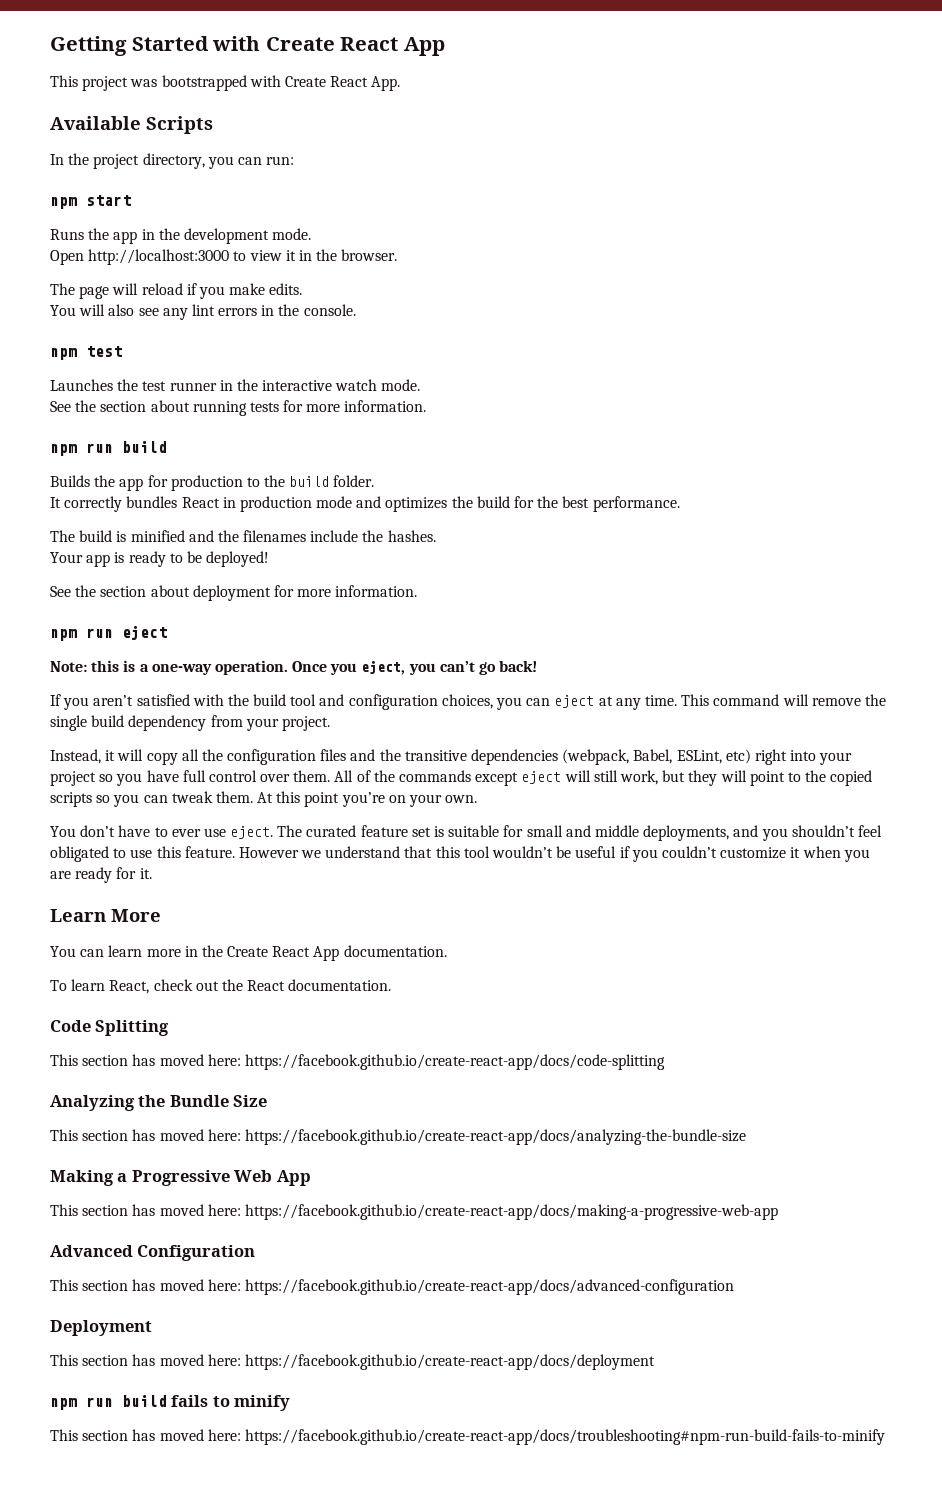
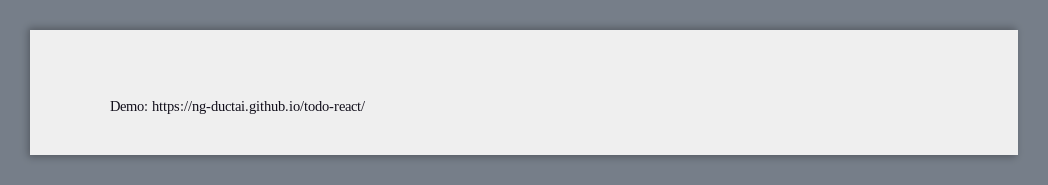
[50,36,445,56] [50,75,401,91] [50,116,213,134] [50,153,295,169] [50,195,131,209] [50,228,312,244] [50,249,398,265] [50,283,303,299] [50,304,356,320] [50,346,122,360] [50,379,421,391] [50,400,427,416] [50,441,167,456] [50,475,375,491] [50,496,680,512] [50,530,436,542] [50,551,270,567] [50,585,418,601] [50,625,167,641] [50,660,538,675] [50,694,886,710] [50,715,330,731] [50,749,853,765] [50,770,873,786] [50,791,478,807] [50,825,882,841] [50,846,870,862] [50,867,152,883] [50,909,161,922] [50,945,447,961] [50,979,392,994] [50,1020,170,1036] [50,1054,665,1070] [50,1095,268,1111] [50,1129,746,1145] [50,1170,311,1186] [50,1204,778,1220] [50,1245,256,1261] [50,1279,734,1295] [50,1320,152,1336] [50,1354,655,1370] [50,1395,291,1411] [50,1429,885,1445] Getting Started with Create React App // This project was bootstrapped with Create React App. // Available Scripts // In the project directory, you can run: // npm start // Runs the app in the development mode. // Open http://localhost:3000 to view it in the browser. // The page will reload if you make edits. // You will also see any lint errors in the console. // npm test // Launches the test runner in the interactive watch mode. // See the section about running tests for more information. // npm run build // Builds the app for production to the build folder. // It correctly bundles React in production mode and optimizes the build for the best performance. // The build is minified and the filenames include the hashes. // Your app is ready to be deployed! // See the section about deployment for more information. // npm run eject // Note: this is a one-way operation. Once you eject, you can’t go back! // If you aren’t satisfied with the build tool and configuration choices, you can eject at any time. This command will remove the single build dependency from your project. // Instead, it will copy all the configuration files and the transitive dependencies (webpack, Babel, ESLint, etc) right into your project so you have full control over them. All of the commands except eject will still work, but they will point to the copied scripts so you can tweak them. At this point you’re on your own. // You don’t have to ever use eject. The curated feature set is suitable for small and middle deployments, and you shouldn’t feel obligated to use this feature. However we understand that this tool wouldn’t be useful if you couldn’t customize it when you are ready for it. // Learn More // You can learn more in the Create React App documentation. // To learn React, check out the React documentation. // Code Splitting // This section has moved here: https://facebook.github.io/create-react-app/docs/code-splitting // Analyzing the Bundle Size // This section has moved here: https://facebook.github.io/create-react-app/docs/analyzing-the-bundle-size // Making a Progressive Web App // This section has moved here: https://facebook.github.io/create-react-app/docs/making-a-progressive-web-app // Advanced Configuration // This section has moved here: https://facebook.github.io/create-react-app/docs/advanced-configuration // Deployment // This section has moved here: https://facebook.github.io/create-react-app/docs/deployment // npm run build fails to minify // This section has moved here: https://facebook.github.io/create-react-app/docs/troubleshooting#npm-run-build-fails-to-minify -> [110,101,366,114] Demo: https://ng-ductai.github.io/todo-react/

